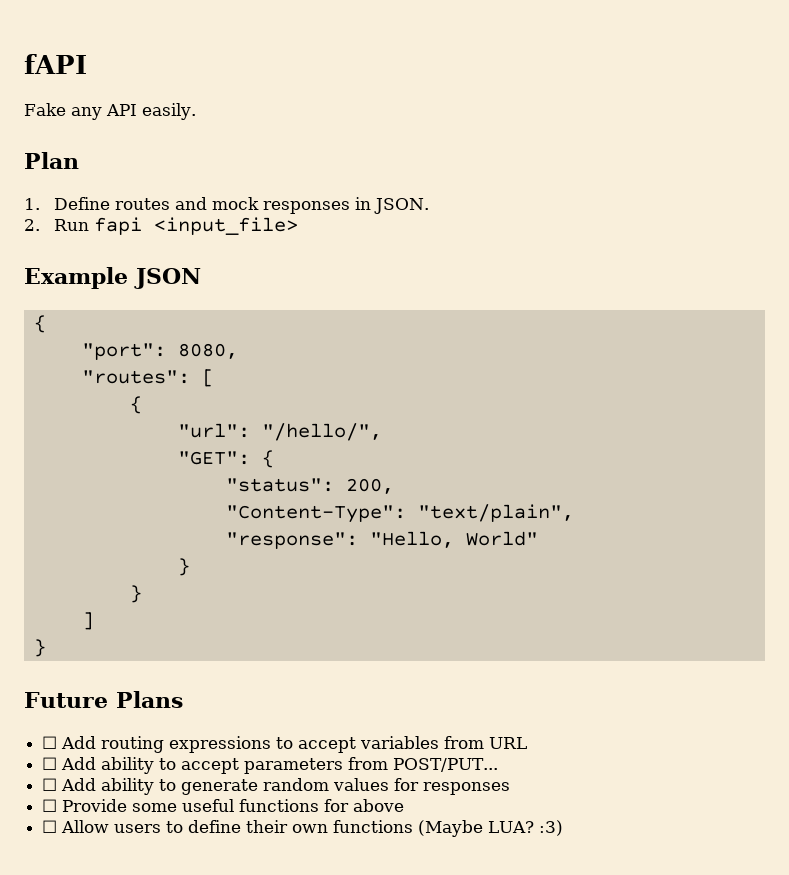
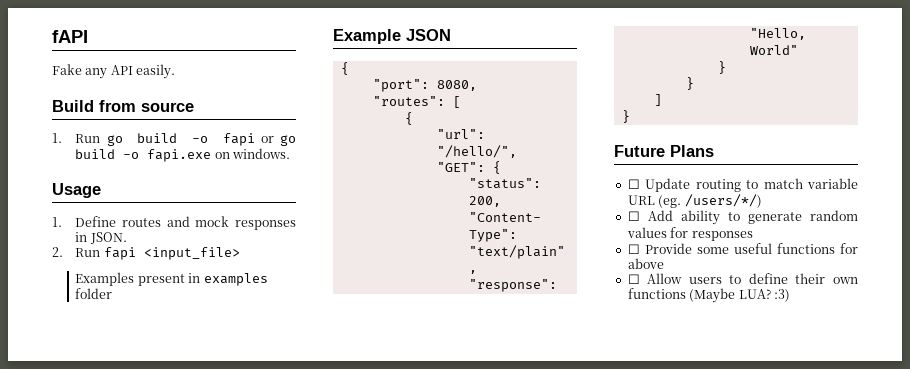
[24,152,79,169] Plan -> [52,100,194,112] [52,133,296,146] [75,148,291,162] [52,183,101,198] Build from source // 1. Run go build -o fapi or go build -o fapi.exe on windows. // Usage
(299, 226) none -> [75,272,268,286] [75,288,113,299] // Examples present in examples folder
[61,736,528,753] [42,757,499,774] Add routing expressions to accept variables from URL // ☐ Add ability to accept parameters from POST/PUT... -> [645,178,858,192] [627,194,762,208] Update routing to match variable URL (eg. /users/*/)

